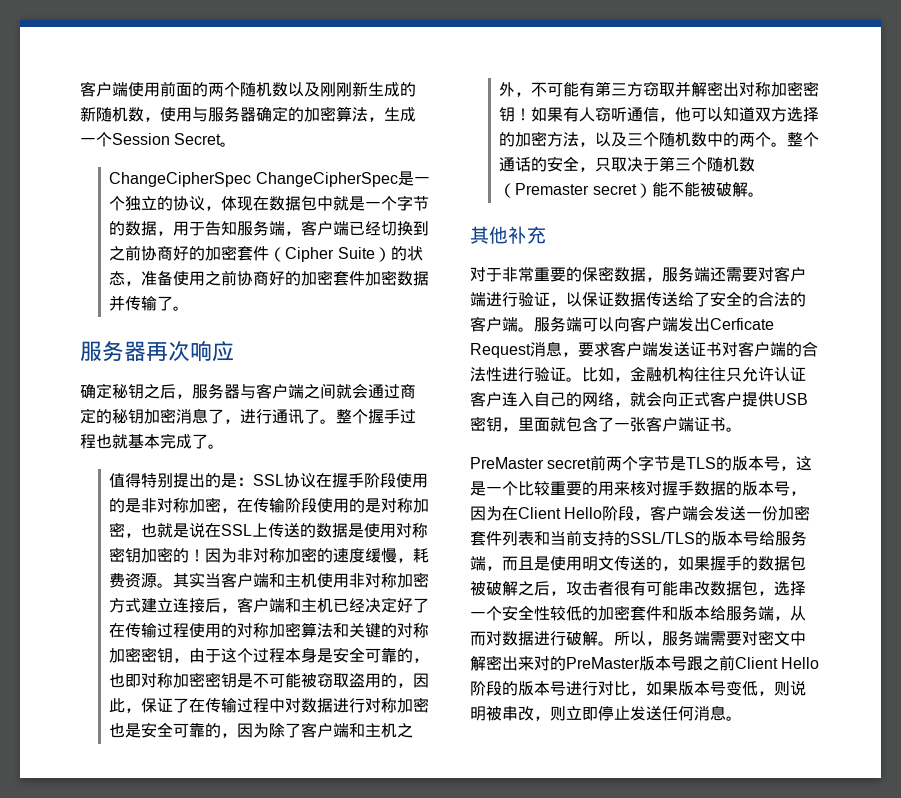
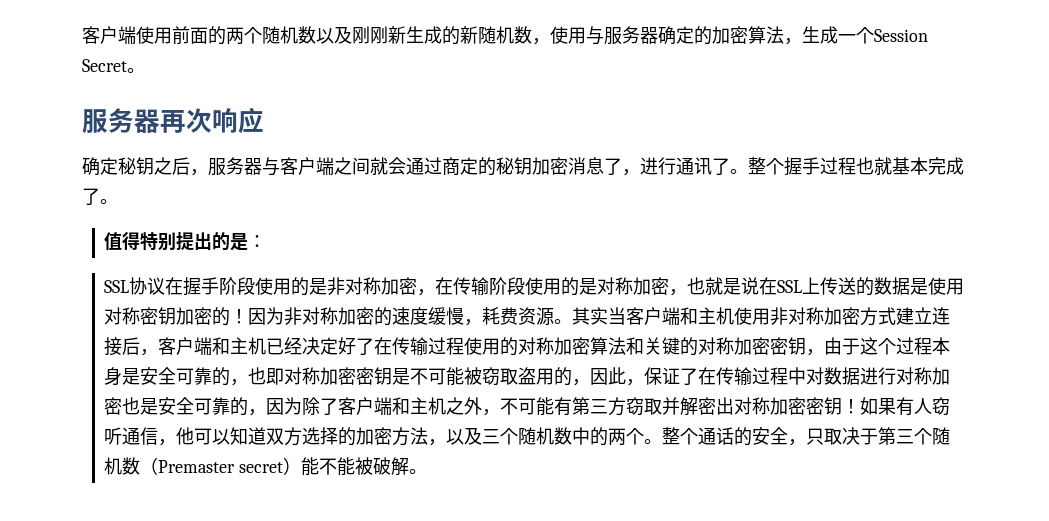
[109,171,430,187] [109,195,430,211] [109,220,430,236] [109,245,423,262] [109,270,430,286] [109,295,190,311] // ChangeCipherSpec ChangeCipherSpec是一个独立的协议，体现在数据包中就是一个字节的数据，用于告知服务端，客户端已经切换到之前协商好的加密套件（Cipher Suite）的状态，准备使用之前协商好的加密套件加密数据并传输了。 -> (145, 70) none
(254, 481) none -> (267, 241) //
[470,226,546,244] [470,266,806,282] [470,291,806,307] [470,316,774,332] [470,341,818,358] [470,367,806,382] [470,391,808,407] [470,416,742,432] [470,455,813,471] [470,481,806,496] [470,505,811,521] [470,530,807,546] [470,555,806,571] [470,580,806,596] [470,605,806,621] [470,630,806,646] [470,655,820,671] [470,680,806,696] [470,705,742,721] // 其他补充 // 对于非常重要的保密数据，服务端还需要对客户端进行验证，以保证数据传送给了安全的合法的客户端。服务端可以向客户端发出Cerficate Request消息，要求客户端发送证书对客户端的合法性进行验证。比如，金融机构往往只允许认证客户连入自己的网络，就会向正式客户提供USB密钥，里面就包含了一张客户端证书。 // PreMaster secret前两个字节是TLS的版本号，这是一个比较重要的用来核对握手数据的版本号，因为在Client Hello阶段，客户端会发送一份加密套件列表和当前支持的SSL/TLS的版本号给服务端，而且是使用明文传送的，如果握手的数据包被破解之后，攻击者很有可能串改数据包，选择一个安全性较低的加密套件和版本给服务端，从而对数据进行破解。所以，服务端需要对密文中解密出来对的PreMaster版本号跟之前Client Hello阶段的版本号进行对比，如果版本号变低，则说明被串改，则立即停止发送任何消息。 -> (428, 471) none

